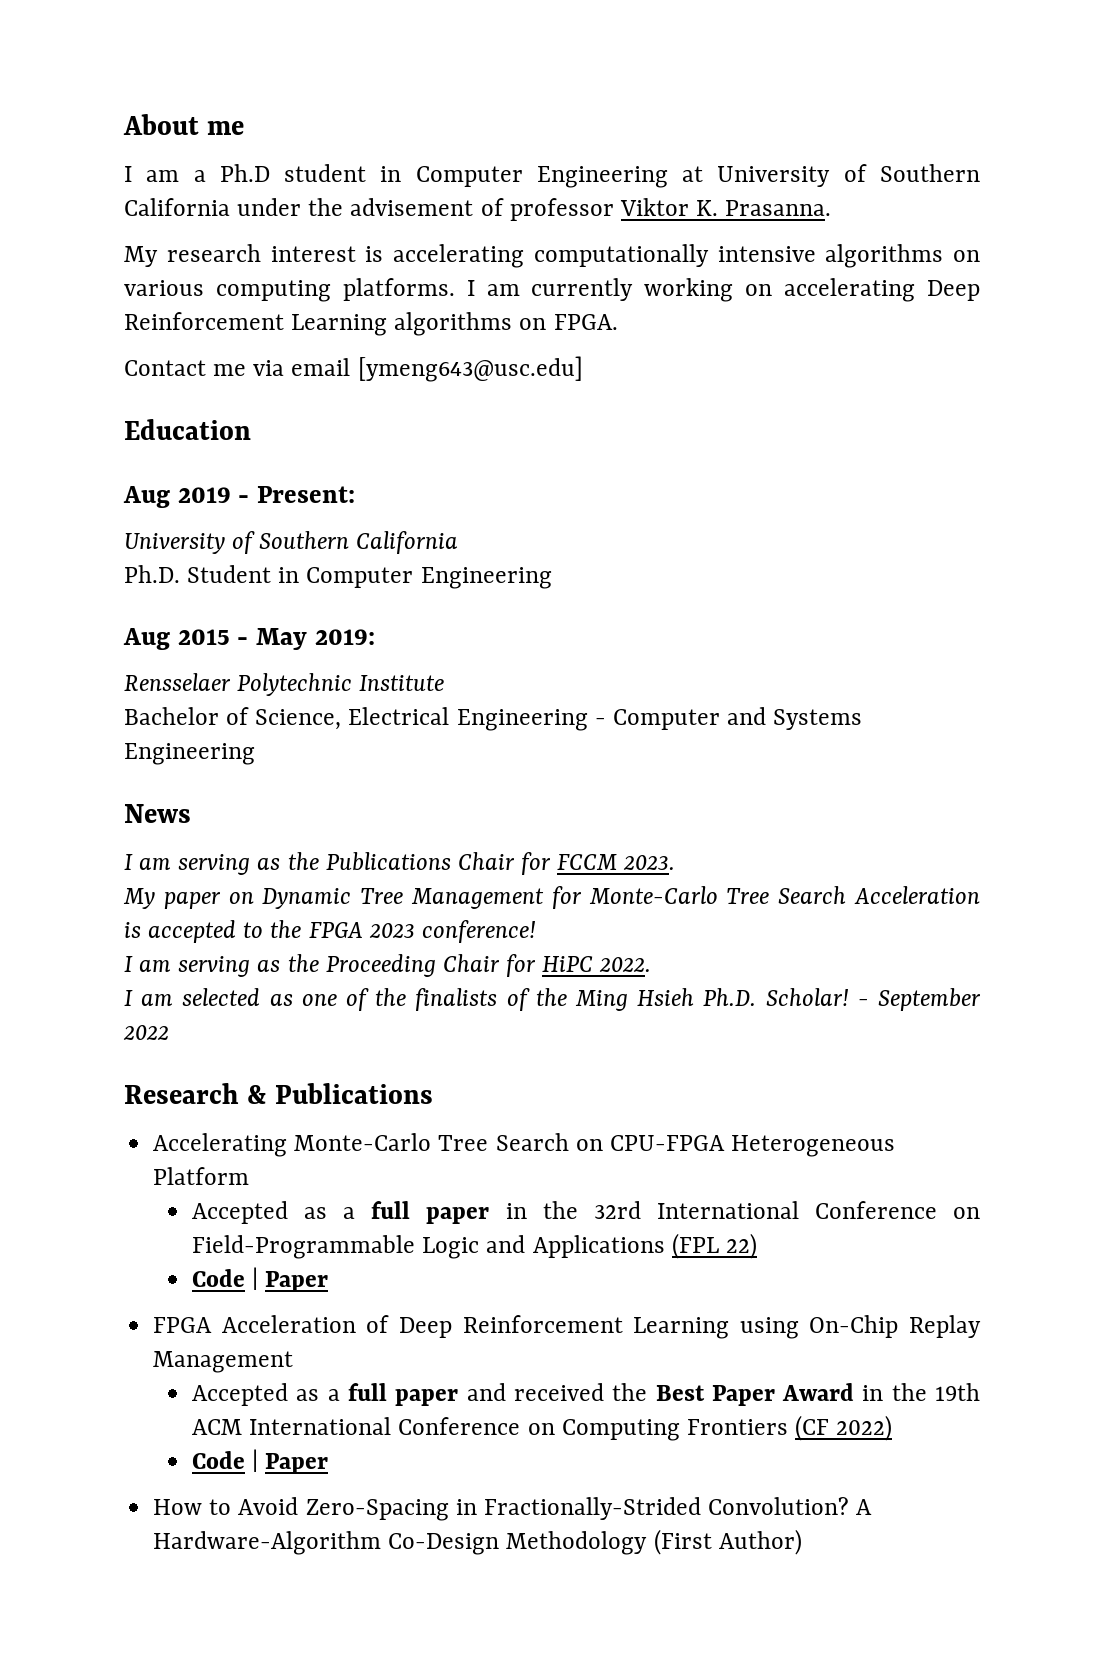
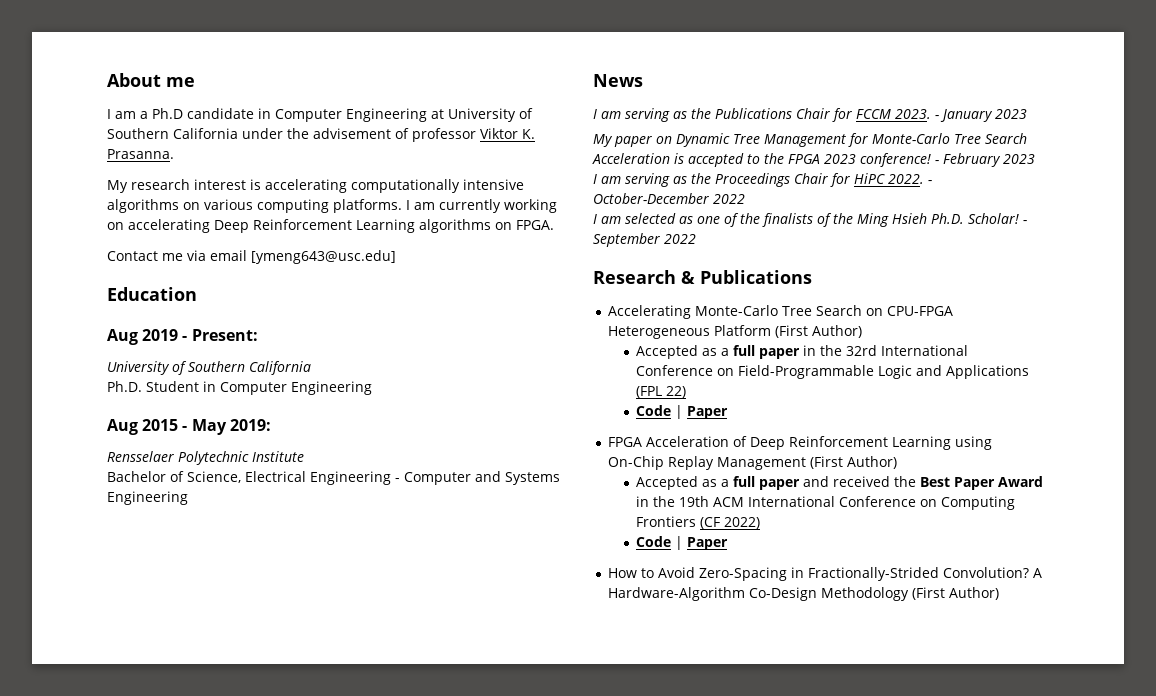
[284,164,367,182] student -> [187,108,254,119] candidate
(676, 862) none -> [935,109,1027,122] - January 2023
[124,954,436,977] // I am serving as the Proceeding -> [935,153,1035,167] [593,173,790,187] - February 2023 // I am serving as the Proceedings
(652, 964) none -> [928,180,932,184] [593,193,745,204] - October-December 2022
(250, 1176) none -> [775,325,863,338] (First Author)
(294, 1362) none -> [810,456,898,469] (First Author)

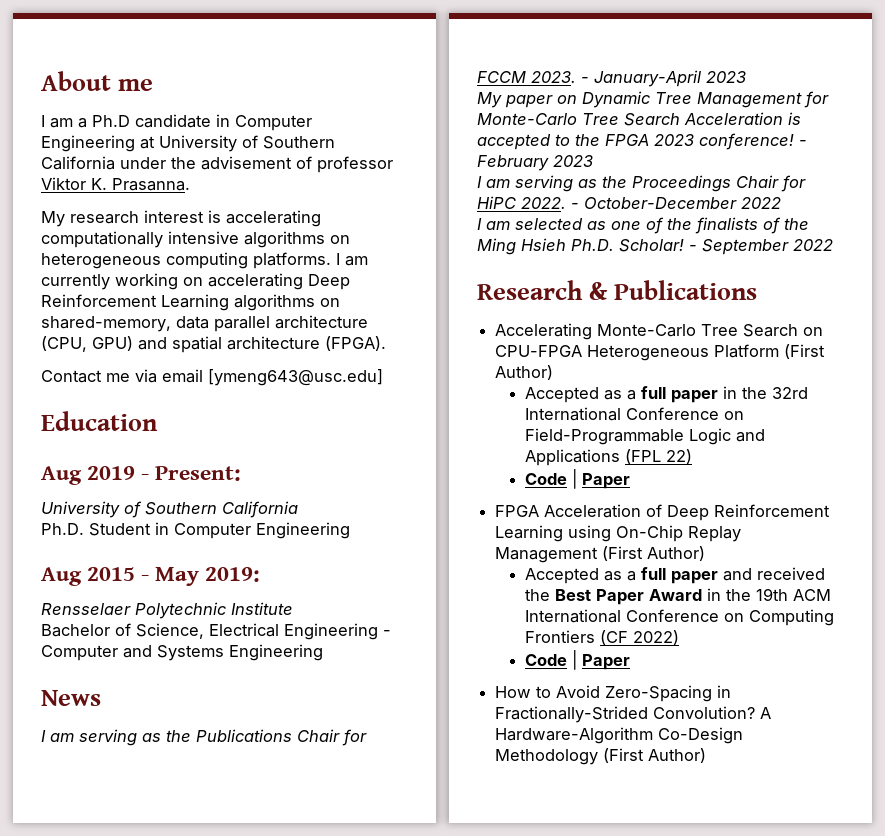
[204,199,253,210] various -> [41,253,161,269] heterogeneous
[516,220,554,230] FPGA. -> [41,315,368,332] [41,336,386,353] shared-memory, data parallel architecture (CPU, GPU) and spatial architecture (FPGA).
[940,109,993,122] January -> [594,70,701,87] January-April

